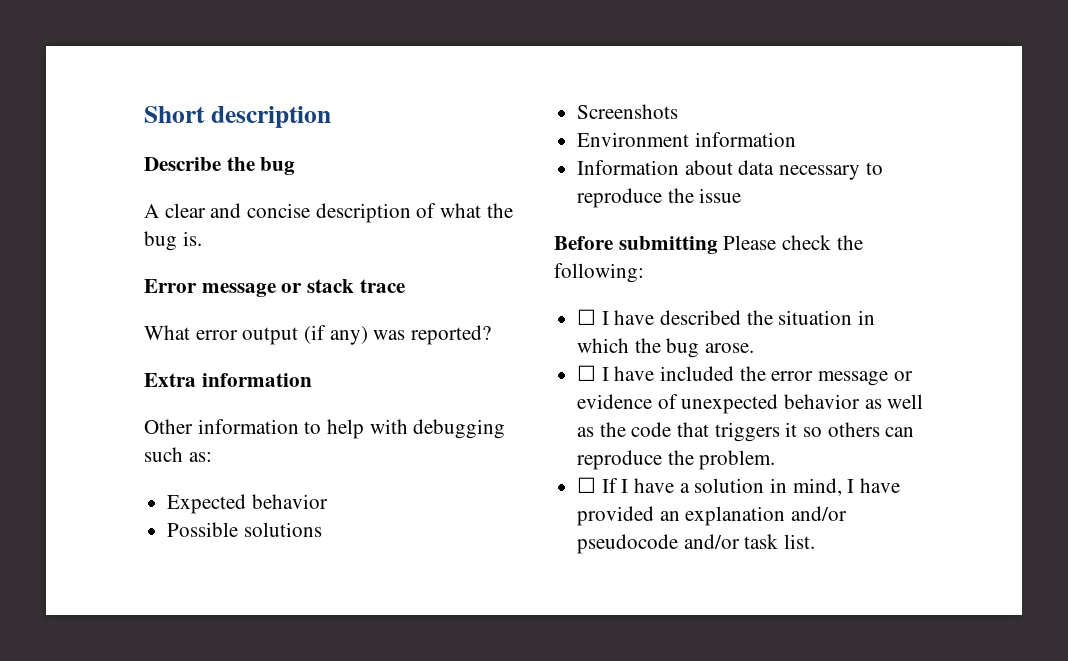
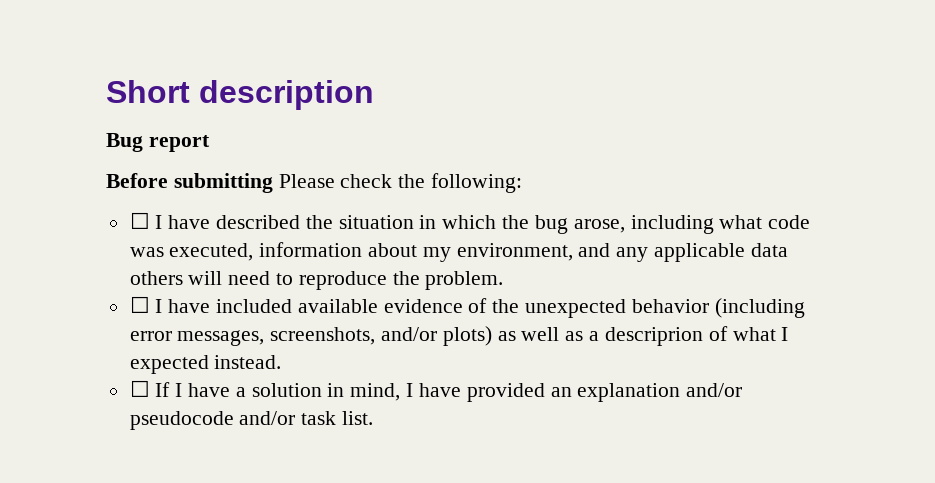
[144,157,296,175] [144,203,513,223] [144,231,202,251] [144,279,405,297] [144,325,492,345] [144,373,312,387] [144,419,506,439] [144,447,212,462] [167,494,328,514] [167,522,322,537] [577,104,679,119] [577,132,796,147] [577,160,883,180] [577,188,742,208] Describe the bug // A clear and concise description of what the bug is. // Error message or stack trace // What error output (if any) was reported? // Extra information // Other information to help with debugging such as: // Expected behavior // Possible solutions // Screenshots // Environment information // Information about data necessary to reproduce the issue -> [106,133,210,152] Bug report
[705,343,755,353] arose. -> [573,215,811,234] [129,242,788,262] [129,271,504,290] arose, including what code was executed, information about my environment, and any applicable data others will need to reproduce the problem.
[739,366,913,386] the error message or -> [297,299,378,313] available
(678, 401) none -> [492,299,520,313] the
[864,394,924,409] [577,422,915,442] [577,450,776,470] as well as the code that triggers it so others can reproduce the problem. -> [714,298,805,318] [129,326,789,346] [129,355,282,374] (including error messages, screenshots, and/or plots) as well as a descriprion of what I expected instead.

